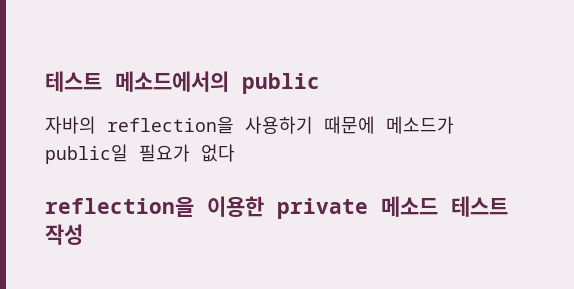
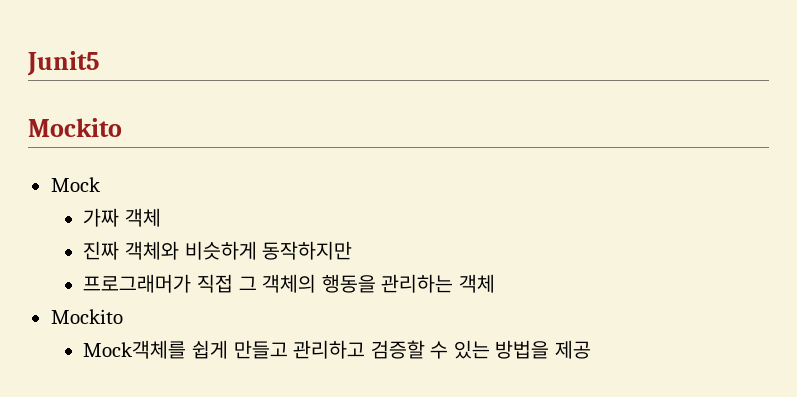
[45,71,320,94] [45,116,454,134] [45,144,235,164] [45,196,508,219] [45,224,83,245] 테스트 메소드에서의 public // 자바의 reflection을 사용하기 때문에 메소드가 public일 필요가 없다 // reflection을 이용한 private 메소드 테스트 작성 -> [27,51,100,76] [28,118,122,137] [50,177,101,192] [83,208,161,227] [83,241,353,260] [83,274,495,293] [50,309,123,324] [83,340,591,359] Junit5 // Mockito // Mock // 가짜 객체 // 진짜 객체와 비슷하게 동작하지만 // 프로그래머가 직접 그 객체의 행동을 관리하는 객체 // Mockito // Mock객체를 쉽게 만들고 관리하고 검증할 수 있는 방법을 제공

